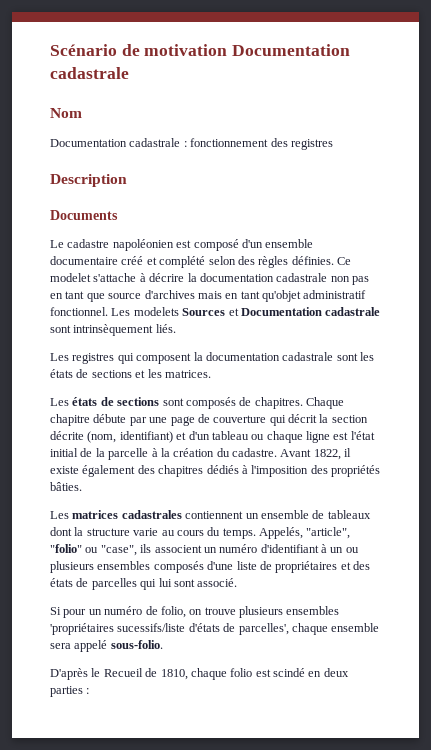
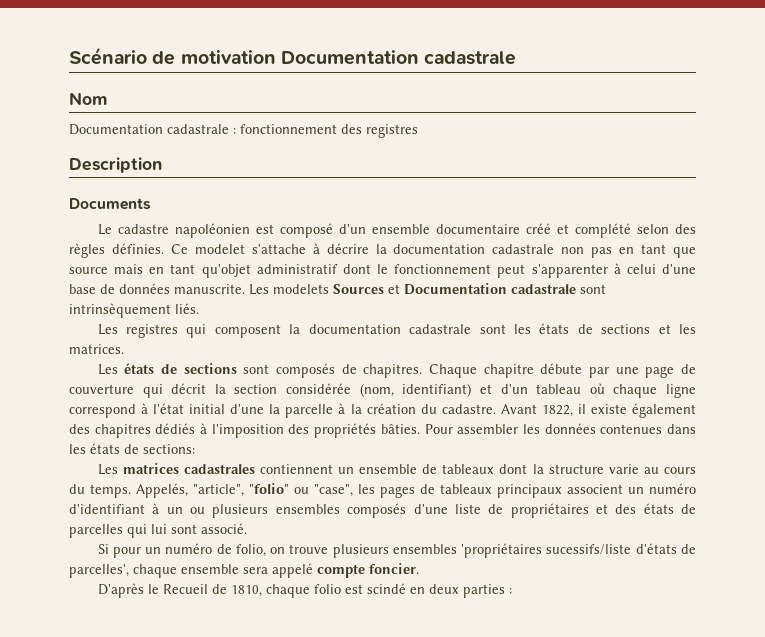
[144,290,195,299] d'archives -> (108, 270) none
[50,307,108,316] fonctionnel. -> [342,263,696,278] [69,283,245,294] dont le fonctionnement peut s'apparenter à celui d'une base de données manuscrite.
[50,431,84,440] décrite -> [286,383,352,394] considérée
[251,434,265,440] ou -> [589,383,605,394] où
[333,432,349,440] est -> [69,403,149,418] correspond à
[80,448,93,457] de -> [230,404,265,414] d'une
(82, 486) none -> [424,423,696,434] [69,443,195,454] Pour assembler les données contenues dans les états de sections:
[140,544,152,553] ils -> [358,484,562,498] les pages de tableaux principaux
[110,640,163,649] sous-folio. -> [317,563,419,578] compte foncier.

